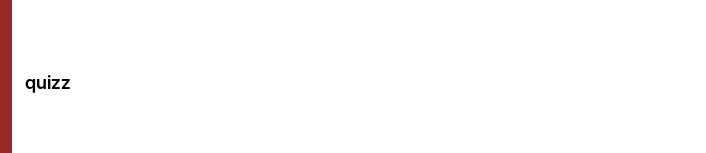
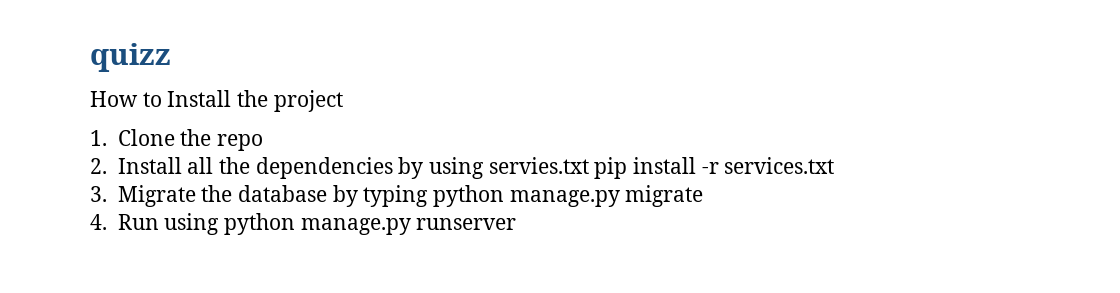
(71, 84) none -> [90,90,343,112] [90,129,263,151] [90,157,835,179] [90,185,704,207] [90,213,517,235] // How to Install the project // 1. Clone the repo // 2. Install all the dependencies by using servies.txt pip install -r services.txt // 3. Migrate the database by typing python manage.py migrate // 4. Run using python manage.py runserver

